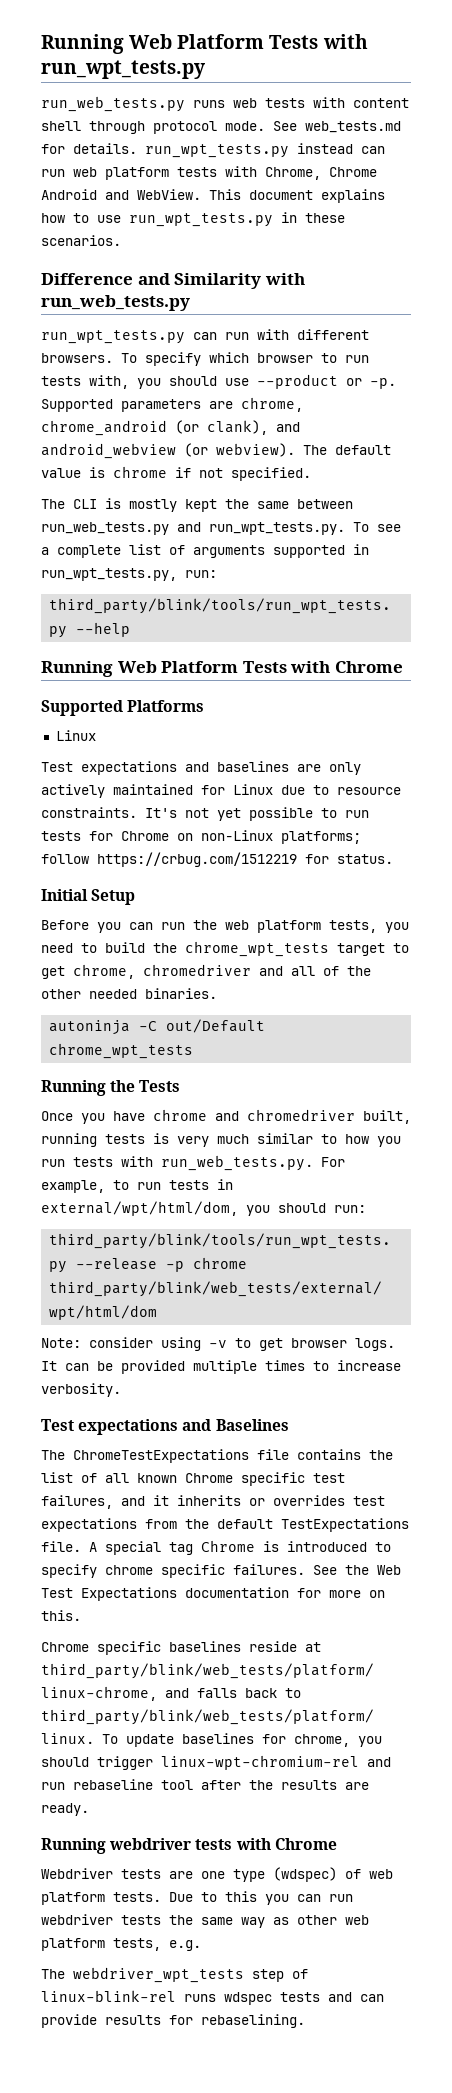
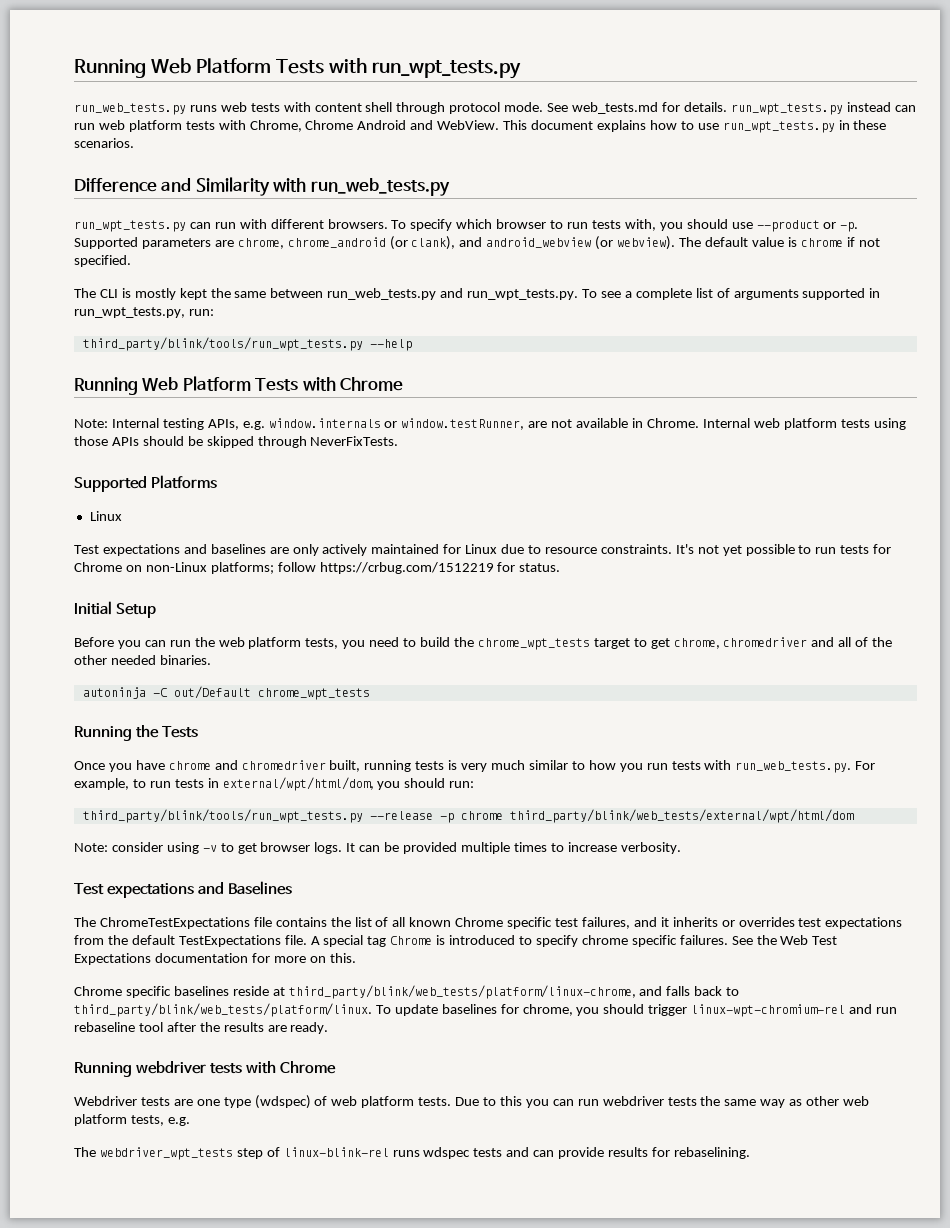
(403, 667) none -> [74,418,906,430] [74,436,399,448] // Note: Internal testing APIs, e.g. window.internals or window.testRunner, are not available in Chrome. Internal web platform tests using those APIs should be skipped through NeverFixTests.

